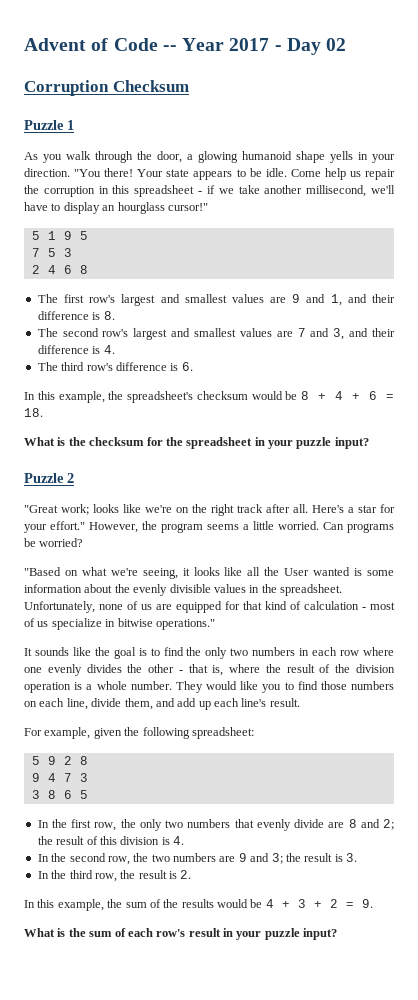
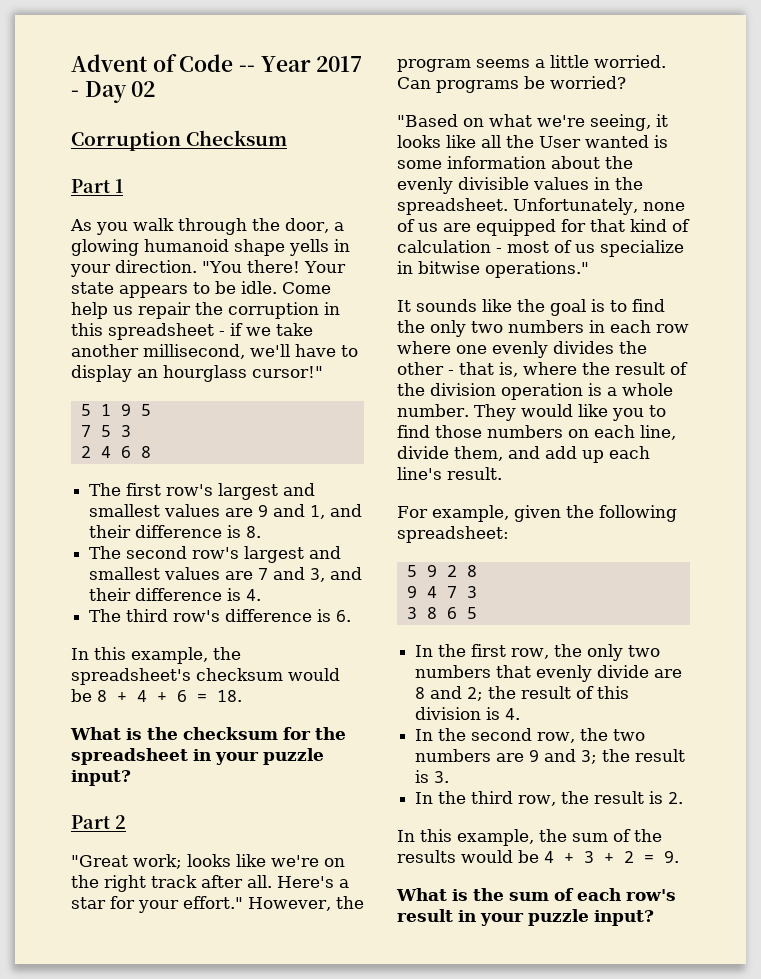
[24,120,64,130] Puzzle -> [71,179,110,193] Part
[24,473,64,483] Puzzle -> [71,815,110,829] Part

